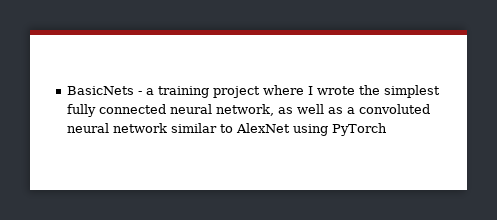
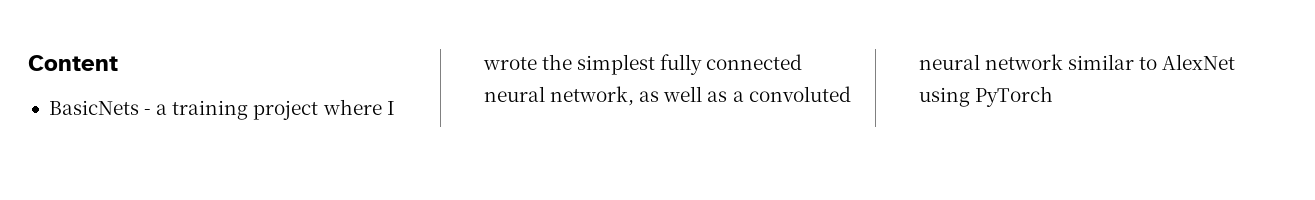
(66, 90) none -> [28,55,118,71] Content //

